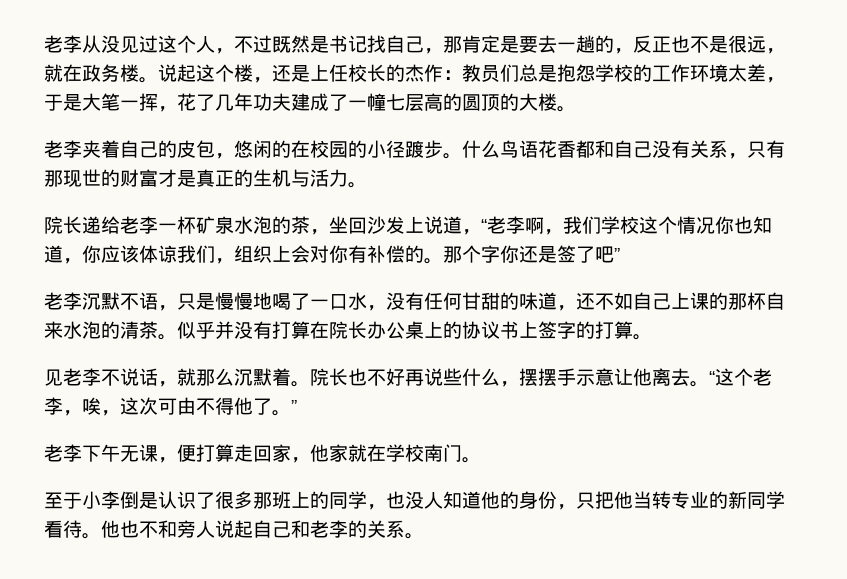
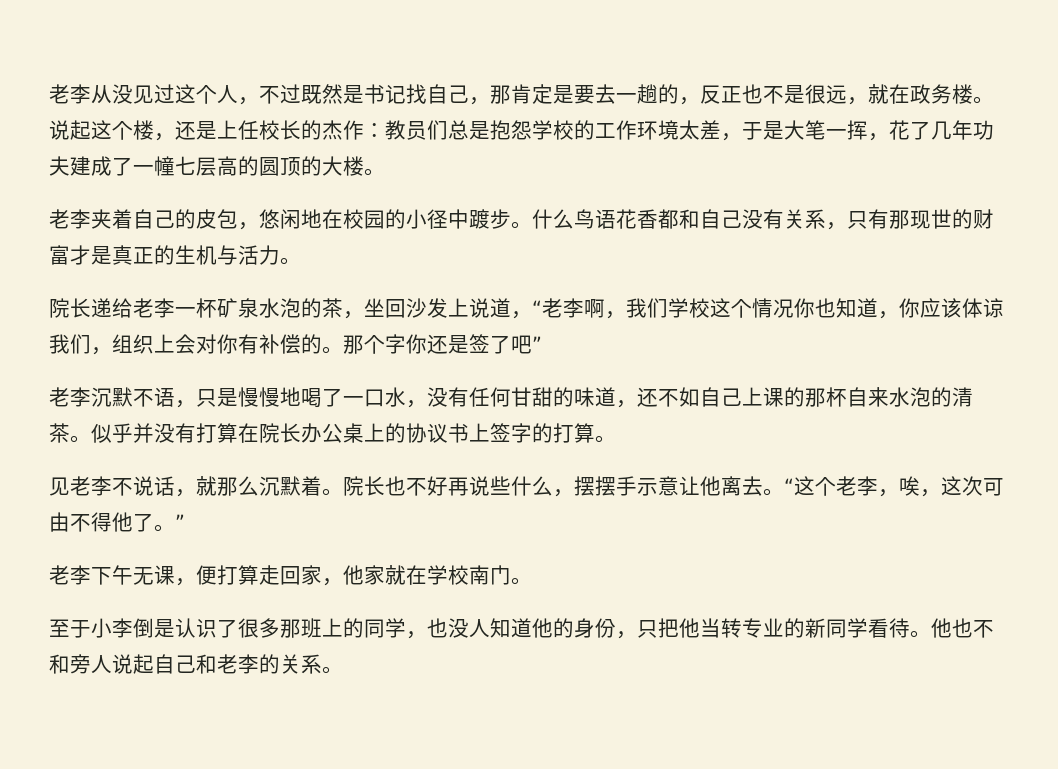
[272,140,291,158] 的 -> [301,209,322,228] 地
(405, 149) none -> [448,209,469,229] 中

